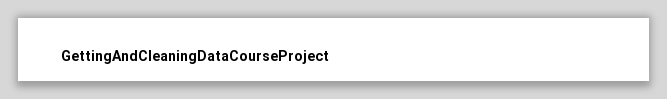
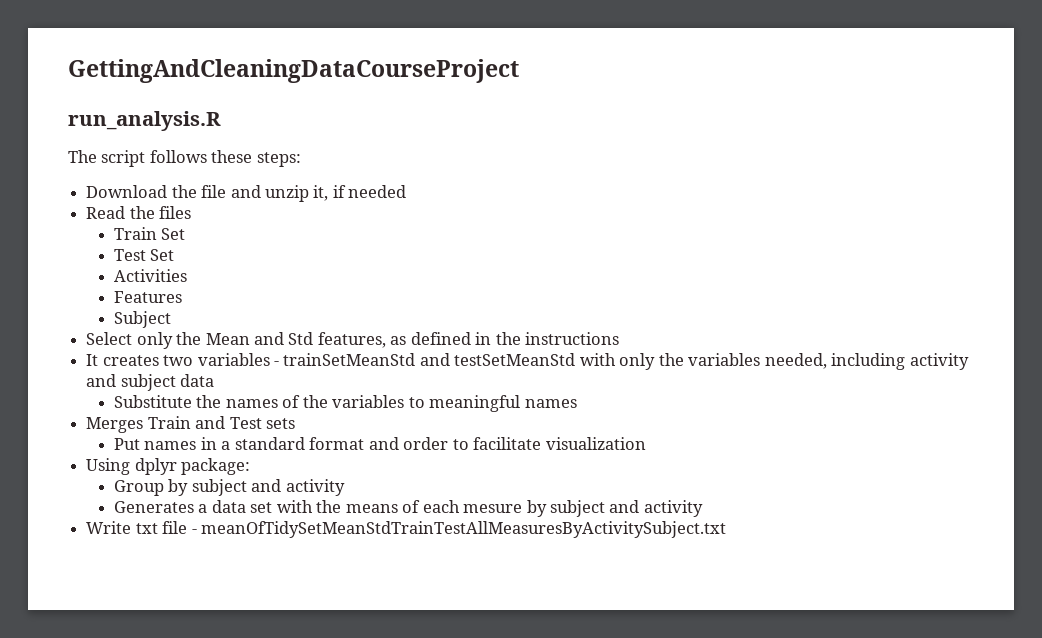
(329, 57) none -> [68,111,221,131] [68,150,301,167] [86,185,407,202] [86,206,192,219] [114,227,186,240] [114,249,175,261] [114,269,188,282] [114,291,183,303] [114,311,172,328] [86,332,620,349] [86,353,969,370] [86,374,215,391] [114,395,577,412] [86,416,295,433] [114,437,646,450] [86,458,251,475] [114,479,345,496] [114,500,703,517] [86,521,726,538] // run_analysis.R // The script follows these steps: // Download the file and unzip it, if needed // Read the files // Train Set // Test Set // Activities // Features // Subject // Select only the Mean and Std features, as defined in the instructions // It creates two variables - trainSetMeanStd and testSetMeanStd with only the variables needed, including activity and subject data // Substitute the names of the variables to meaningful names // Merges Train and Test sets // Put names in a standard format and order to facilitate visualization // Using dplyr package: // Group by subject and activity // Generates a data set with the means of each mesure by subject and activity // Write txt file - meanOfTidySetMeanStdTrainTestAllMeasuresByActivitySubject.txt

